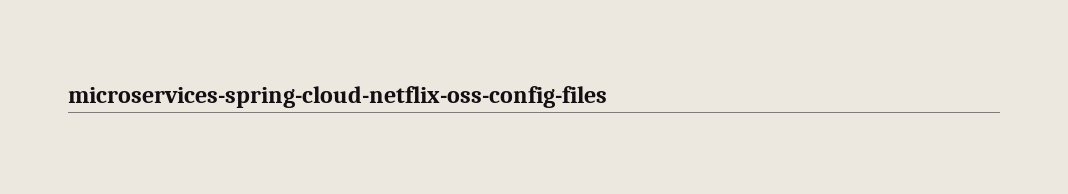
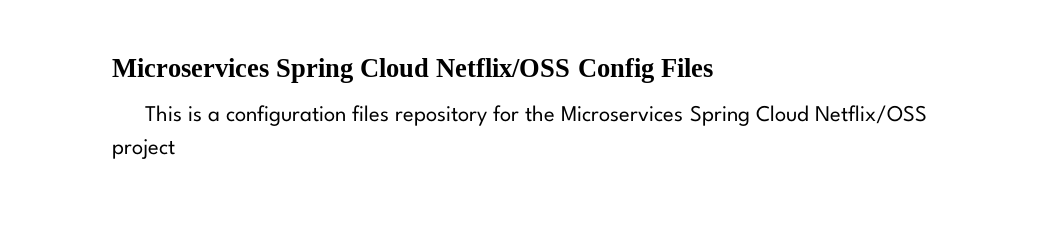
[68,86,607,108] microservices-spring-cloud-netflix-oss-config-files -> [112,58,713,83] [144,105,927,126] [112,139,175,159] Microservices Spring Cloud Netflix/OSS Config Files // This is a configuration files repository for the Microservices Spring Cloud Netflix/OSS project

